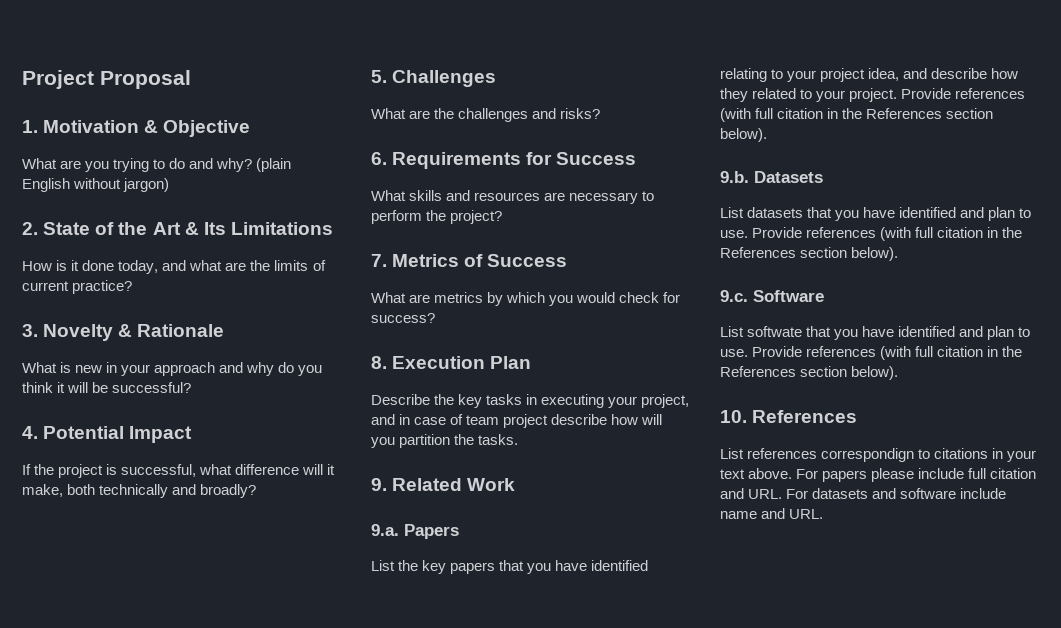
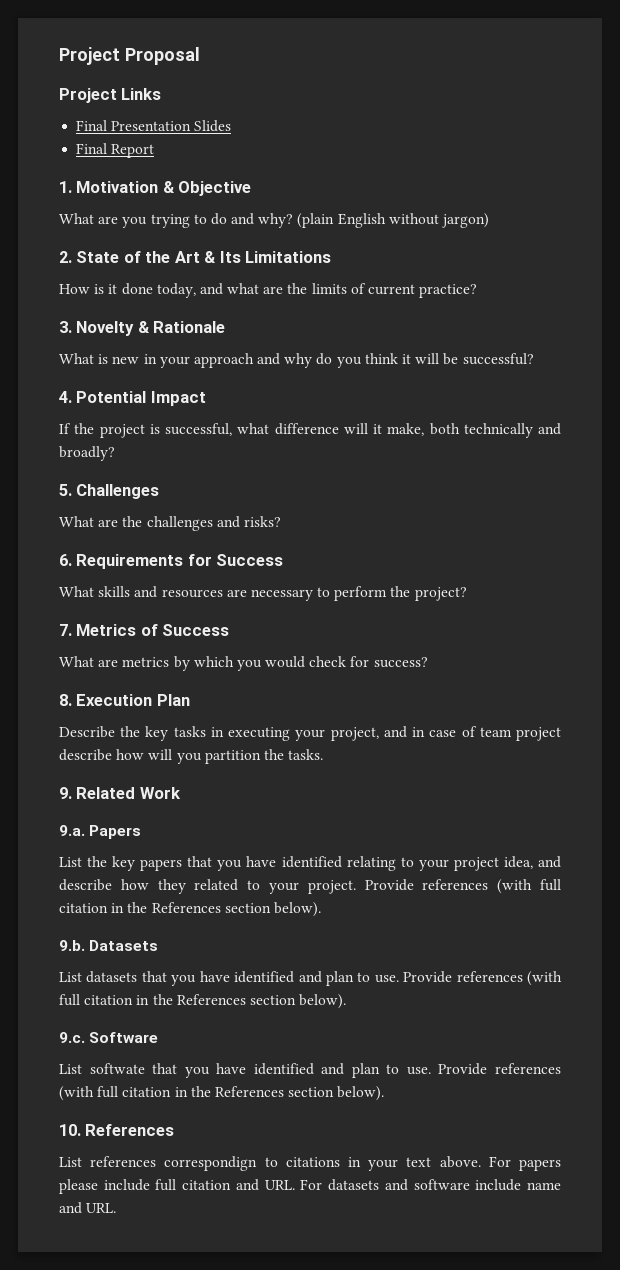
(191, 79) none -> [59,88,162,103] [76,120,232,132] [76,143,155,158] // Project Links // Final Presentation Slides // Final Report

